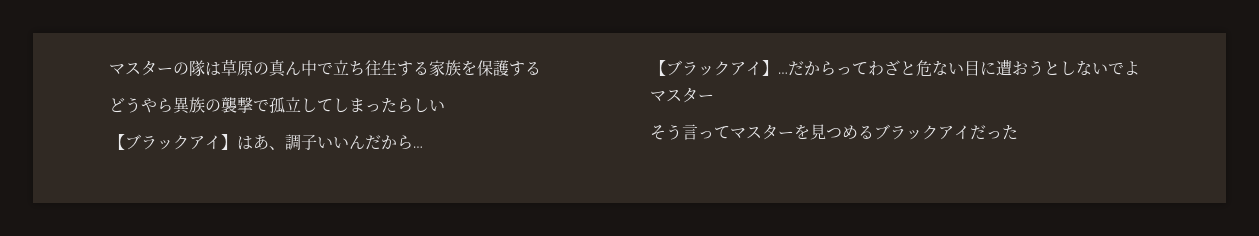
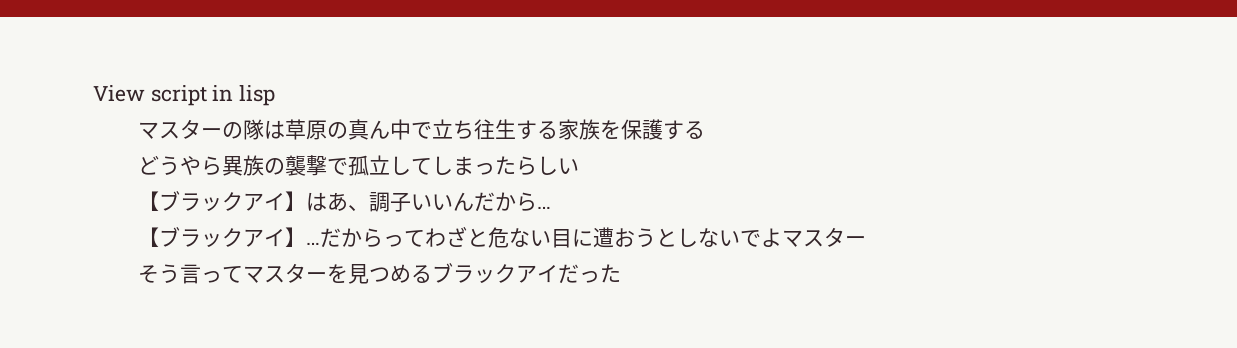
(109, 69) none -> [93,85,276,106] View script in lisp //

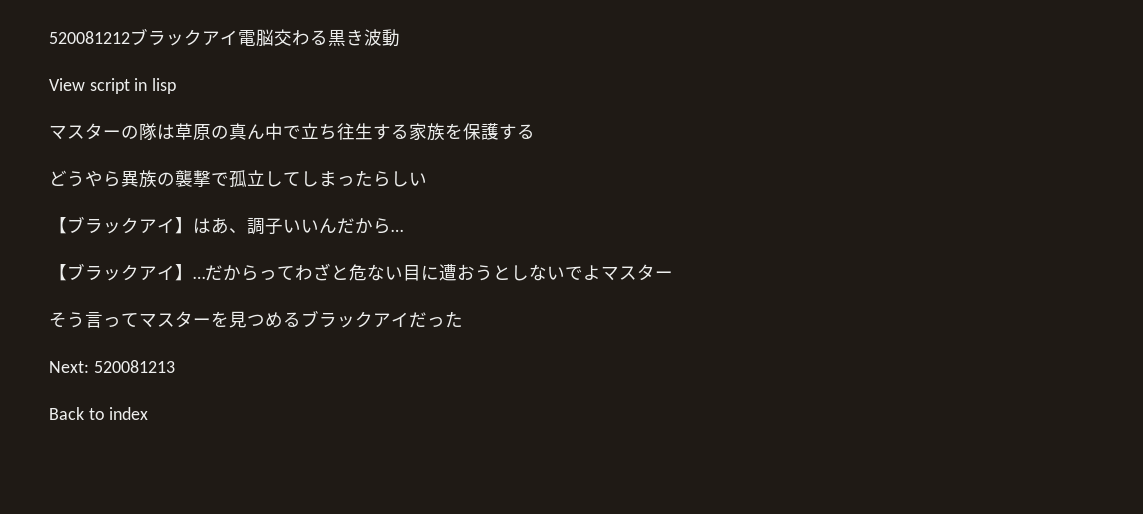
(93, 93) none -> [49,28,400,47] 520081212ブラックアイ電脳交わる黒き波動 //
(622, 273) none -> [49,360,175,373] [49,407,149,420] // Next: 520081213 // Back to index

